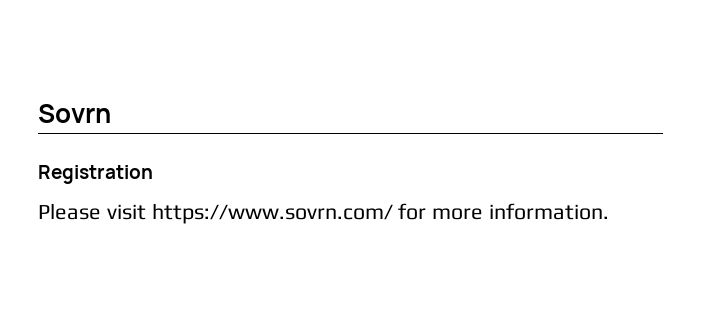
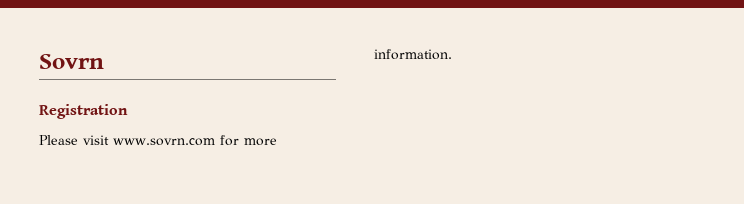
[151,203,393,224] https://www.sovrn.com/ -> [113,138,215,146] www.sovrn.com

